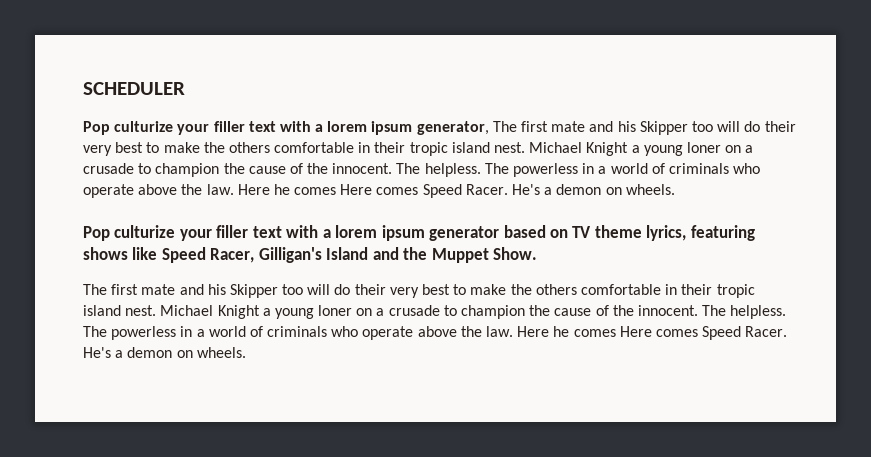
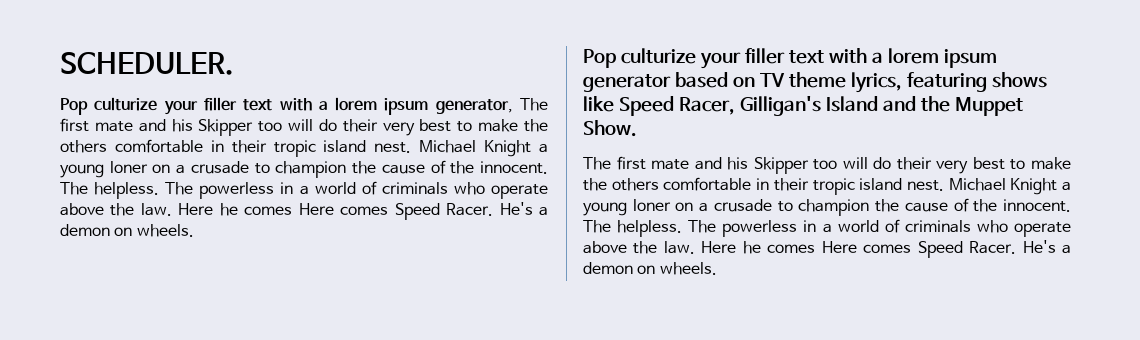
[83,82,185,95] SCHEDULER -> [60,52,234,75] SCHEDULER.

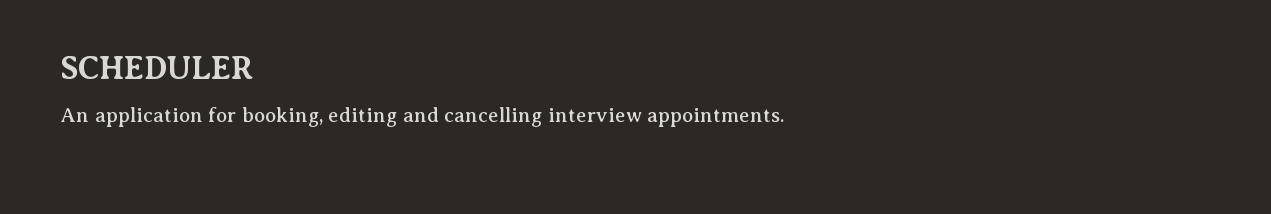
[60,52,234,75] [60,97,549,115] [60,118,549,136] [60,139,549,157] [60,160,549,178] [60,181,548,199] [60,202,548,220] [60,224,194,237] [583,48,997,69] [583,72,1047,93] [583,96,1023,116] [583,120,637,137] [583,156,1071,174] [583,177,1071,195] [583,198,1071,216] [583,219,1071,237] [583,240,1071,258] [583,262,717,275] SCHEDULER. // Pop culturize your filler text with a lorem ipsum generator, The first mate and his Skipper too will do their very best to make the others comfortable in their tropic island nest. Michael Knight a young loner on a crusade to champion the cause of the innocent. The helpless. The powerless in a world of criminals who operate above the law. Here he comes Here comes Speed Racer. He's a demon on wheels. // Pop culturize your filler text with a lorem ipsum generator based on TV theme lyrics, featuring shows like Speed Racer, Gilligan's Island and the Muppet Show. // The first mate and his Skipper too will do their very best to make the others comfortable in their tropic island nest. Michael Knight a young loner on a crusade to champion the cause of the innocent. The helpless. The powerless in a world of criminals who operate above the law. Here he comes Here comes Speed Racer. He's a demon on wheels. -> [60,56,253,79] [60,107,785,127] SCHEDULER // An application for booking, editing and cancelling interview appointments.

